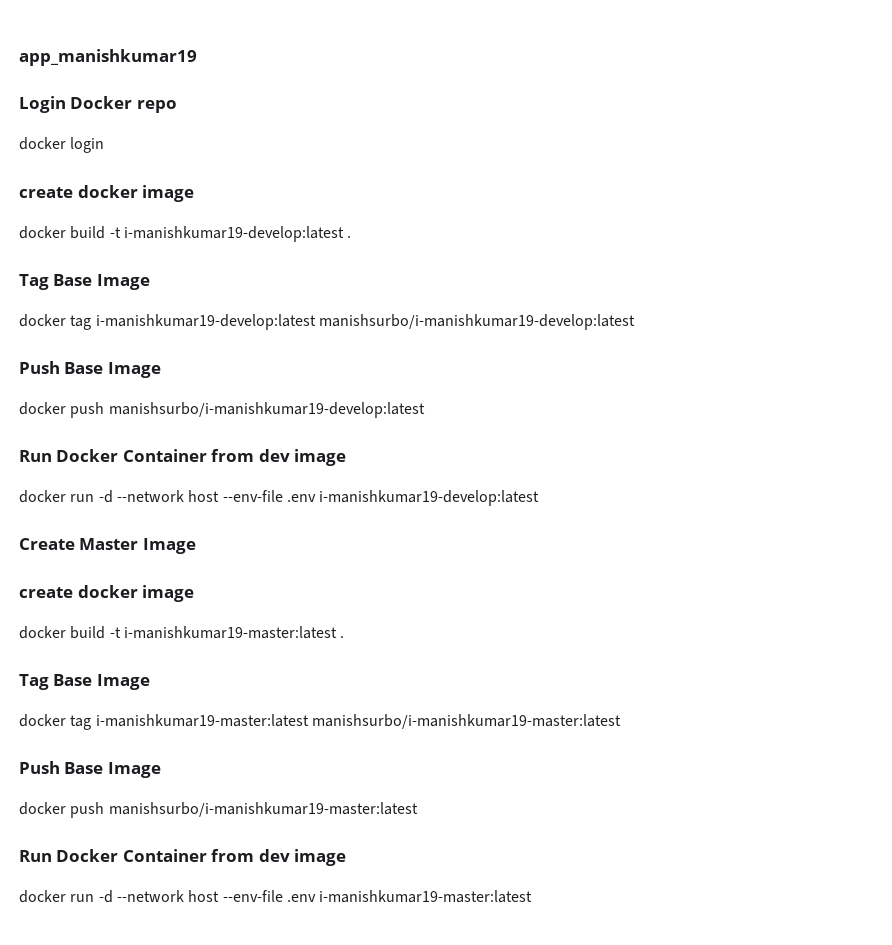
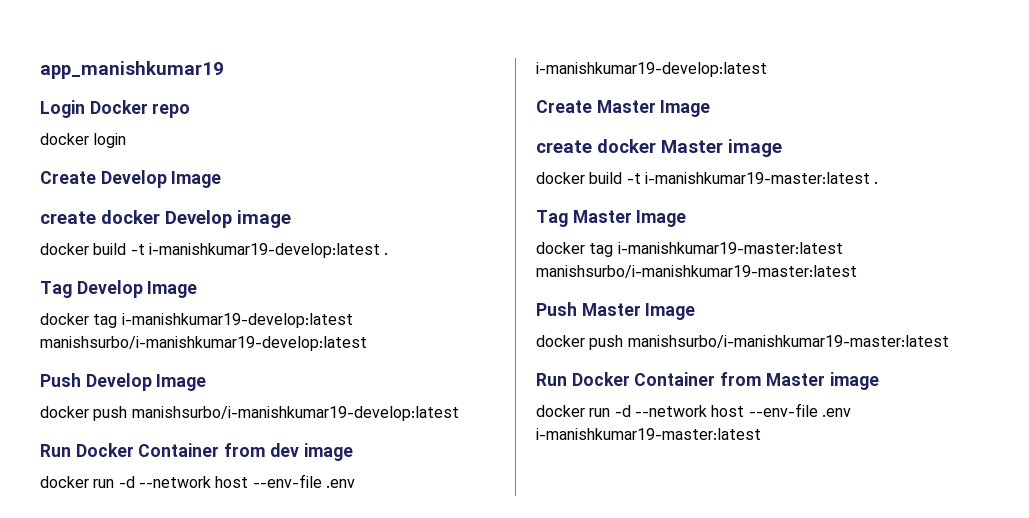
[19,185,138,198] // create docker -> [40,170,222,188] [40,210,232,228] // Create Develop Image // create docker Develop
[53,274,93,286] Base -> [76,280,143,298] Develop
[64,362,104,374] Base -> [85,373,152,391] Develop
(138, 591) none -> [661,140,723,153] Master
[53,674,93,686] Base -> [572,210,632,223] Master
[64,762,104,774] Base -> [581,303,641,316] Master
[258,849,290,862] dev -> [765,373,825,386] Master

